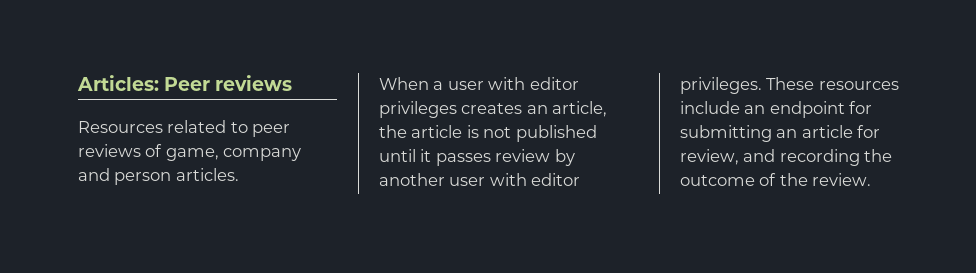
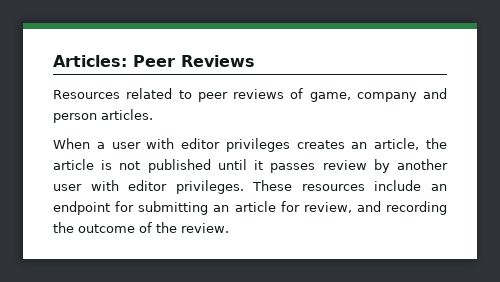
[215,75,293,91] reviews -> [181,55,255,67] Reviews

